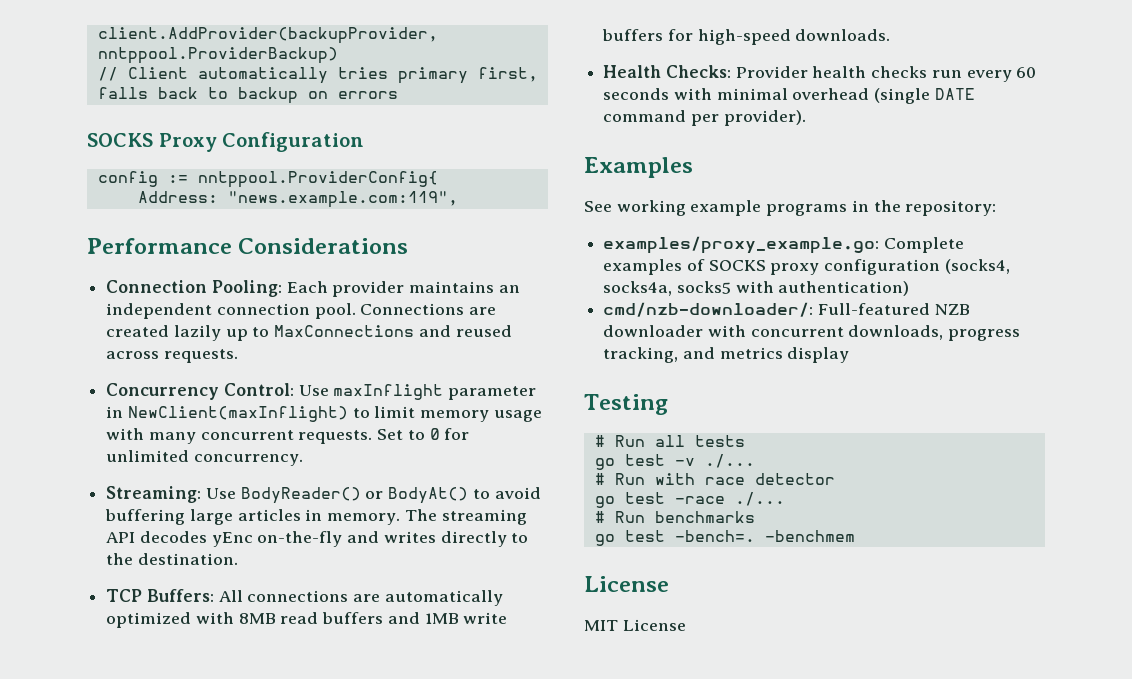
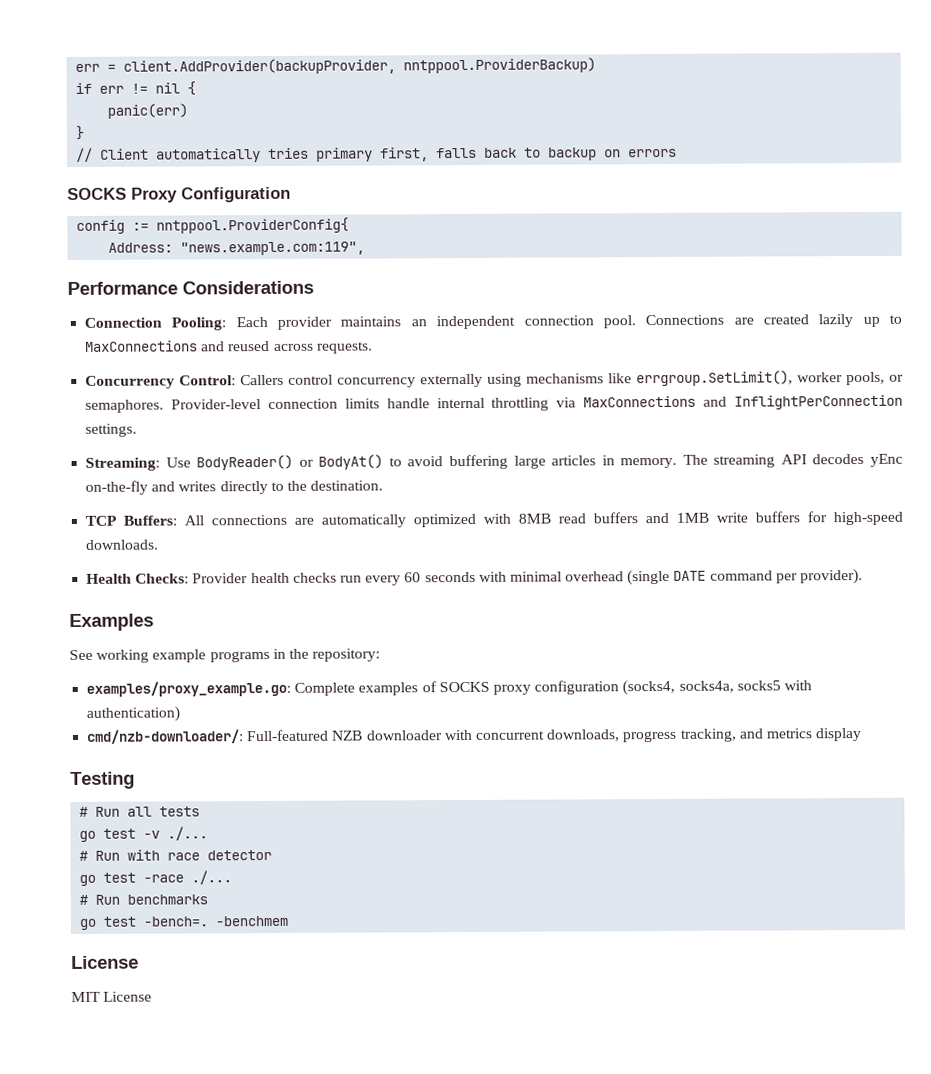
(97, 35) none -> [75,63,117,72] err =
(338, 55) none -> [75,81,197,96] [107,103,189,119] [75,125,85,140] // if err != nil { // panic(err) // }
[298,384,537,400] [106,406,542,422] [106,428,470,444] [106,450,303,466] Use maxInflight parameter in NewClient(maxInflight) to limit memory usage with many concurrent requests. Set to 0 for unlimited concurrency. -> [240,370,904,388] [85,394,903,413] [85,423,138,437] Callers control concurrency externally using mechanisms like errgroup.SetLimit(), worker pools, or semaphores. Provider-level connection limits handle internal throttling via MaxConnections and InflightPerConnection settings.

